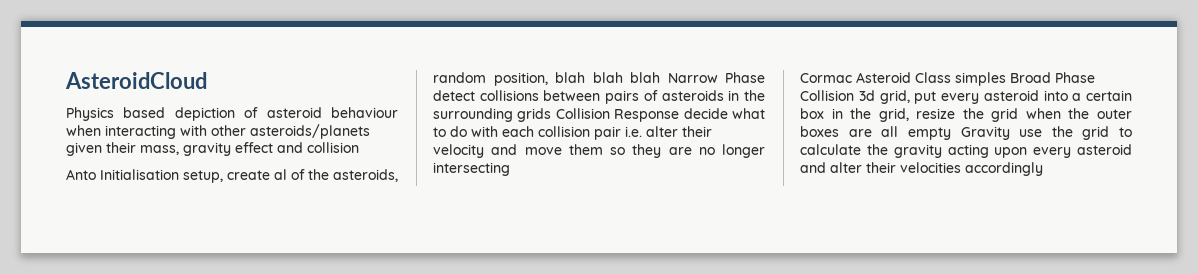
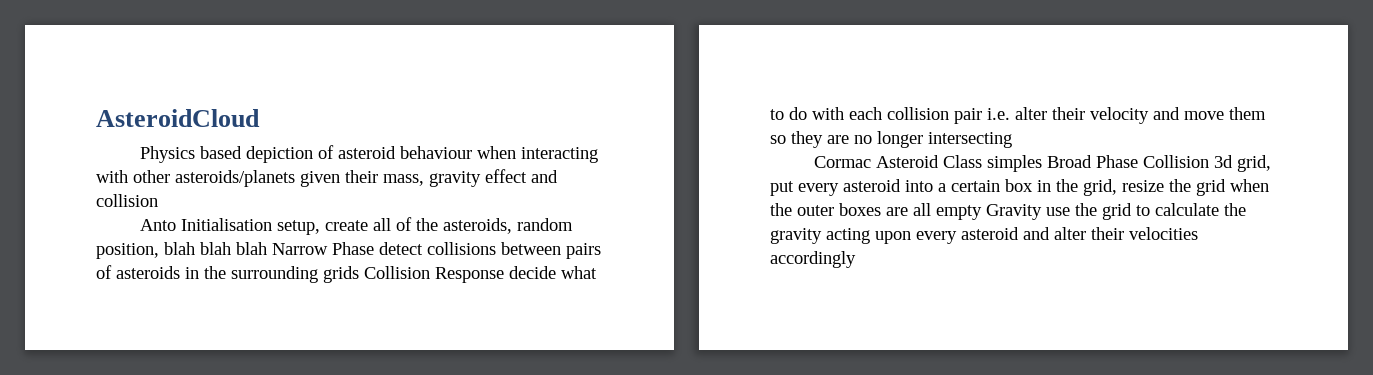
[274,169,287,180] al -> [372,218,391,231] all

